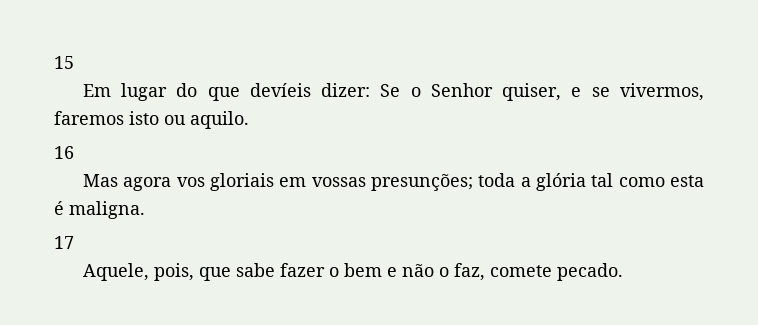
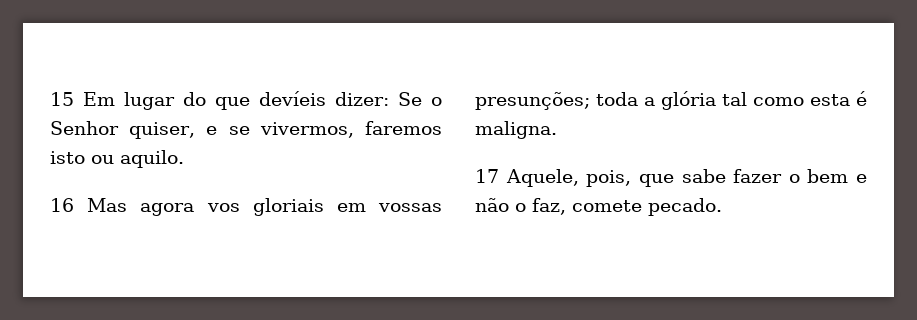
(74, 62) // -> (74, 99) none
(74, 152) // -> (74, 205) none
(74, 242) // -> (499, 176) none

